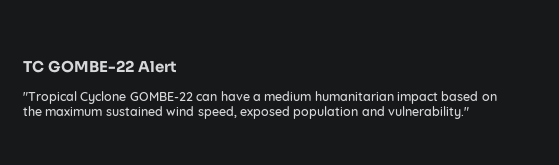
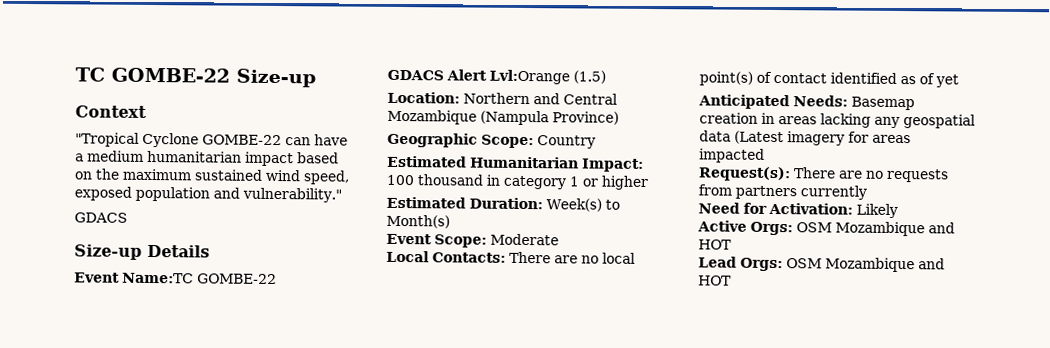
[138,61,178,73] Alert -> [236,68,316,88] [75,105,147,118] Size-up // Context
(469, 112) none -> [74,212,128,223] [74,244,210,260] [74,272,277,285] [387,69,606,85] [387,91,618,105] [387,109,619,126] [387,132,596,149] [387,155,644,172] [386,174,648,190] [386,196,620,212] [386,214,450,229] [386,233,559,248] [386,250,636,264] [699,71,959,88] [698,94,915,111] [699,112,976,129] [699,130,911,146] [699,148,765,163] [698,166,949,183] [698,184,867,200] [698,202,898,218] [697,220,955,237] [698,239,732,250] [698,256,945,273] [698,275,732,286] // GDACS // Size-up Details // Event Name:TC GOMBE-22 // GDACS Alert Lvl:Orange (1.5) // Location: Northern and Central Mozambique (Nampula Province) // Geographic Scope: Country // Estimated Humanitarian Impact: 100 thousand in category 1 or higher // Estimated Duration: Week(s) to Month(s) // Event Scope: Moderate // Local Contacts: There are no local point(s) of contact identified as of yet // Anticipated Needs: Basemap creation in areas lacking any geospatial data (Latest imagery for areas impacted // Request(s): There are no requests from partners currently // Need for Activation: Likely // Active Orgs: OSM Mozambique and HOT // Lead Orgs: OSM Mozambique and HOT

